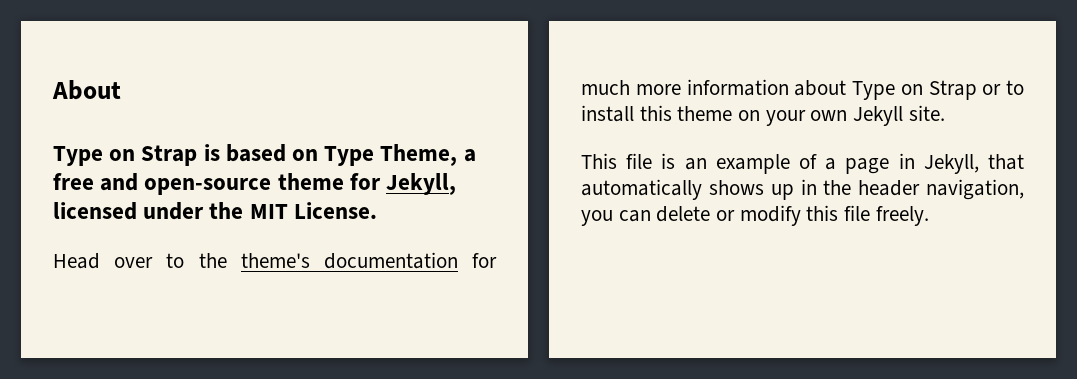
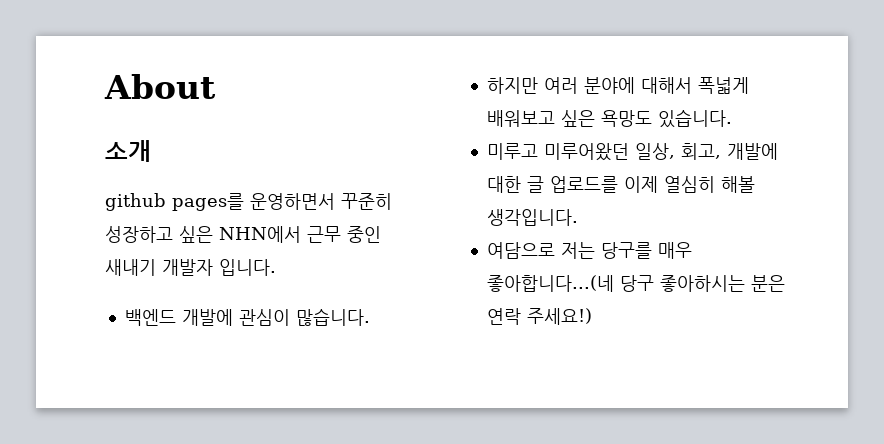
[53,144,476,166] [53,173,457,195] [53,202,377,220] [53,252,497,269] [581,79,1024,100] [581,105,945,126] [581,153,1024,174] [581,179,1024,200] [581,205,929,226] Type on Strap is based on Type Theme, a free and open-source theme for Jekyll, licensed under the MIT License. // Head over to the theme's documentation for much more information about Type on Strap or to install this theme on your own Jekyll site. // This file is an example of a page in Jekyll, that automatically shows up in the header navigation, you can delete or modify this file freely. -> [105,140,151,162] [105,193,392,211] [105,226,381,243] [105,259,276,276] [124,308,370,326] [486,77,749,94] [486,109,732,128] [486,143,778,161] [486,176,755,193] [486,209,578,226] [486,242,692,259] [486,275,785,292] [486,308,592,325] 소개 // github pages를 운영하면서 꾸준히 성장하고 싶은 NHN에서 근무 중인 새내기 개발자 입니다. // 백엔드 개발에 관심이 많습니다. // 하지만 여러 분야에 대해서 폭넓게 배워보고 싶은 욕망도 있습니다. // 미루고 미루어왔던 일상, 회고, 개발에 대한 글 업로드를 이제 열심히 해볼 생각입니다. // 여담으로 저는 당구를 매우 좋아합니다...(네 당구 좋아하시는 분은 연락 주세요!)

